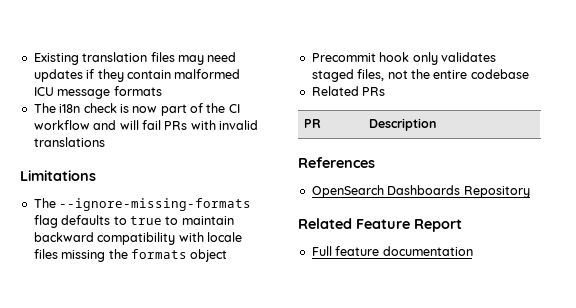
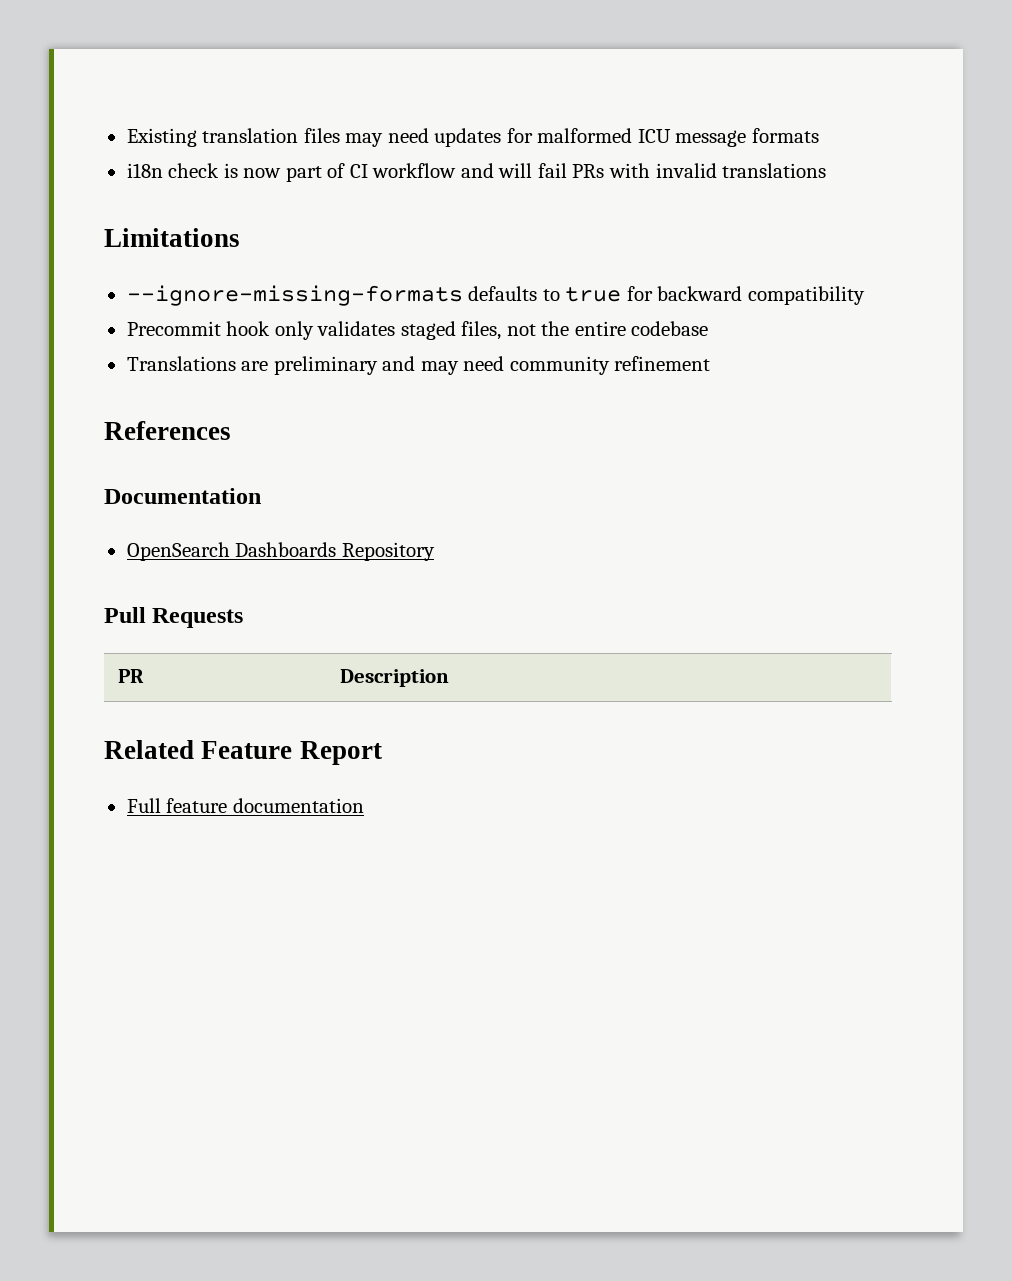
[86,69,171,82] if they contain -> [506,128,533,143] for
[33,103,56,113] The -> (819, 135) none
[206,103,226,113] the -> (346, 170) none
[33,198,252,211] [33,215,58,228] The --ignore-missing-formats flag -> [126,285,463,306] --ignore-missing-formats
[165,216,234,225] to maintain -> [626,286,653,301] for
[178,232,242,242] [33,249,228,262] with locale files missing the formats object -> (865, 295) none
[311,86,386,96] [303,119,321,128] [368,118,436,131] [298,157,375,168] [311,185,530,198] Related PRs // PR | Description // References // OpenSearch Dashboards Repository -> [126,356,711,375] [104,421,231,440] [104,488,261,504] [126,542,435,561] [104,607,244,628] [118,669,145,683] [340,669,450,687] Translations are preliminary and may need community refinement // References // Documentation // OpenSearch Dashboards Repository // Pull Requests // PR | Description

